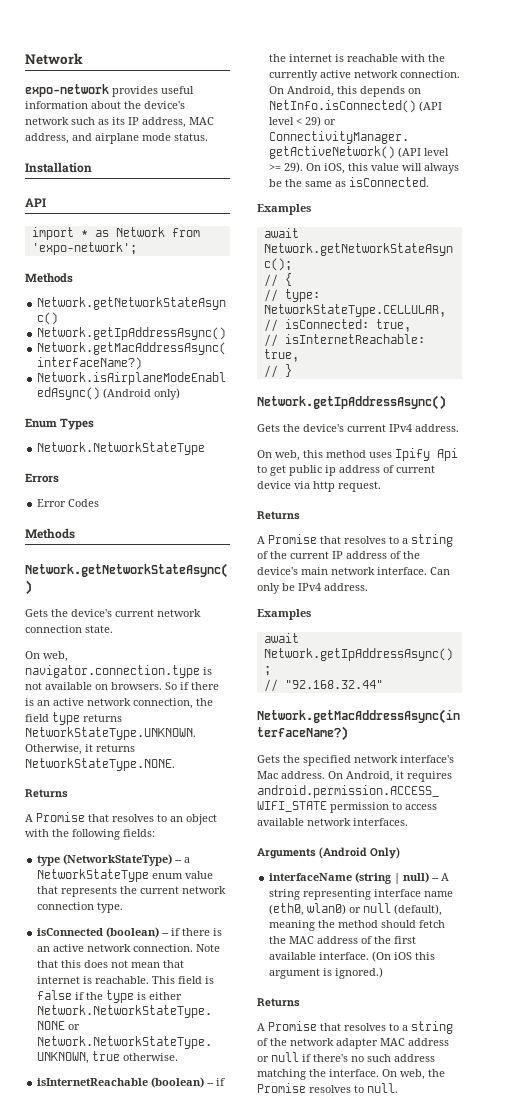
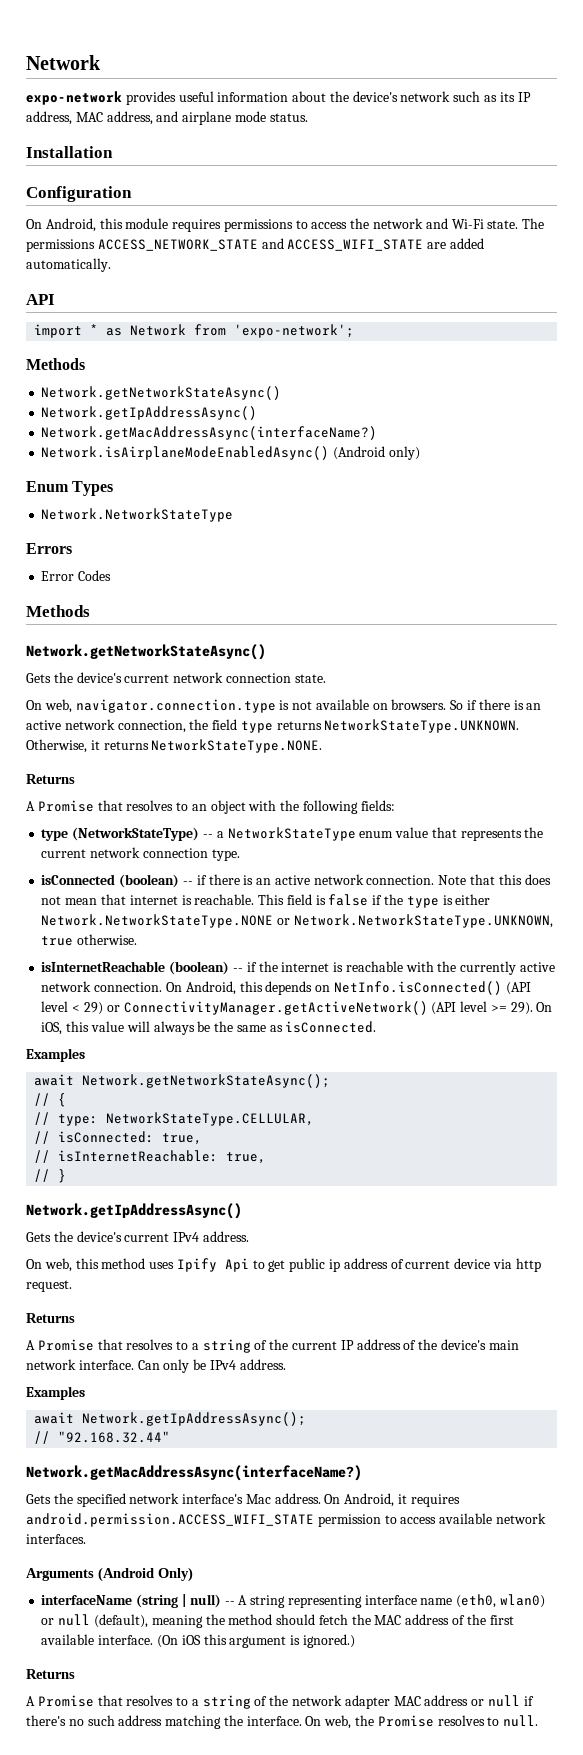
(92, 167) none -> [26,186,132,202] [26,218,545,232] [26,238,484,252] [26,258,111,272] // Configuration // On Android, this module requires permissions to access the network and Wi-Fi state. The permissions ACCESS_NETWORK_STATE and ACCESS_WIFI_STATE are added automatically.

